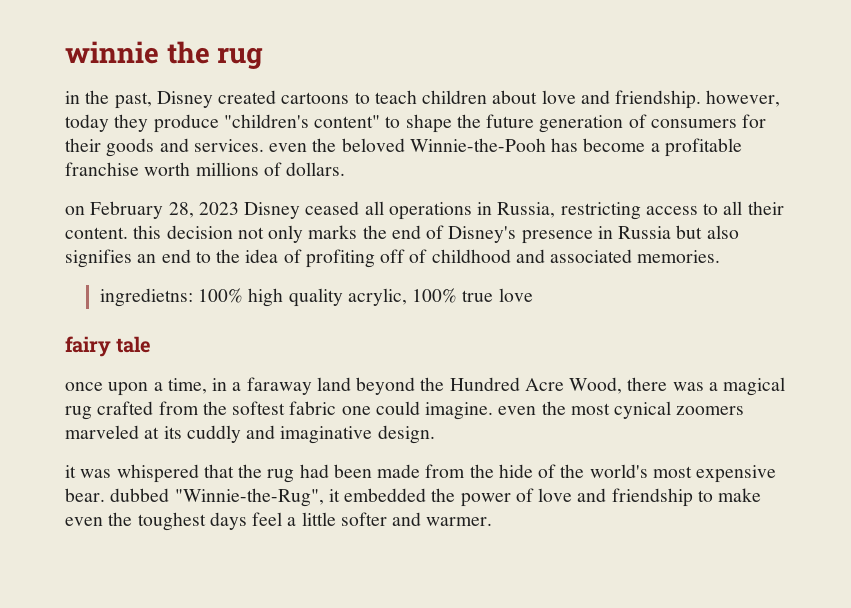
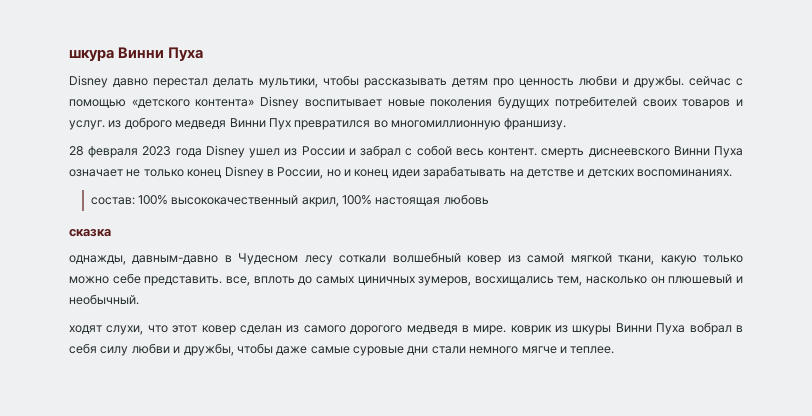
[65,41,264,69] [65,90,781,109] [65,114,767,133] [65,138,742,157] [65,162,346,176] [65,201,784,220] [65,225,739,244] [65,249,721,268] [99,288,533,307] [65,336,152,357] [65,377,786,396] [65,401,745,420] [65,425,435,444] [65,464,777,483] [65,488,762,507] [65,512,493,531] winnie the rug // in the past, Disney created cartoons to teach children about love and friendship. however, today they produce "children's content" to shape the future generation of consumers for their goods and services. even the beloved Winnie-the-Pooh has become a profitable franchise worth millions of dollars. // on February 28, 2023 Disney ceased all operations in Russia, restricting access to all their content. this decision not only marks the end of Disney's presence in Russia but also signifies an end to the idea of profiting off of childhood and associated memories. // ingredietns: 100% high quality acrylic, 100% true love // fairy tale // once upon a time, in a faraway land beyond the Hundred Acre Wood, there was a magical rug crafted from the softest fabric one could imagine. even the most cynical zoomers marveled at its cuddly and imaginative design. // it was whispered that the rug had been made from the hide of the world's most expensive bear. dubbed "Winnie-the-Rug", it embedded the power of love and friendship to make even the toughest days feel a little softer and warmer. -> [69,47,204,61] [69,75,743,88] [69,96,744,109] [69,117,567,130] [69,145,744,158] [69,166,732,179] [90,194,489,207] [69,229,111,237] [69,252,743,265] [69,273,743,286] [69,294,139,305] [69,322,744,335] [69,343,615,356] шкура Винни Пуха // Disney давно перестал делать мультики, чтобы рассказывать детям про ценность любви и дружбы. сейчас с помощью «детского контента» Disney воспитывает новые поколения будущих потребителей своих товаров и услуг. из доброго медведя Винни Пух превратился во многомиллионную франшизу. // 28 февраля 2023 года Disney ушел из России и забрал с собой весь контент. смерть диснеевского Винни Пуха означает не только конец Disney в России, но и конец идеи зарабатывать на детстве и детских воспоминаниях. // состав: 100% высококачественный акрил, 100% настоящая любовь // сказка // однажды, давным-давно в Чудесном лесу соткали волшебный ковер из самой мягкой ткани, какую только можно себе представить. все, вплоть до самых циничных зумеров, восхищались тем, насколько он плюшевый и необычный. // ходят слухи, что этот ковер сделан из самого дорогого медведя в мире. коврик из шкуры Винни Пуха вобрал в себя силу любви и дружбы, чтобы даже самые суровые дни стали немного мягче и теплее.

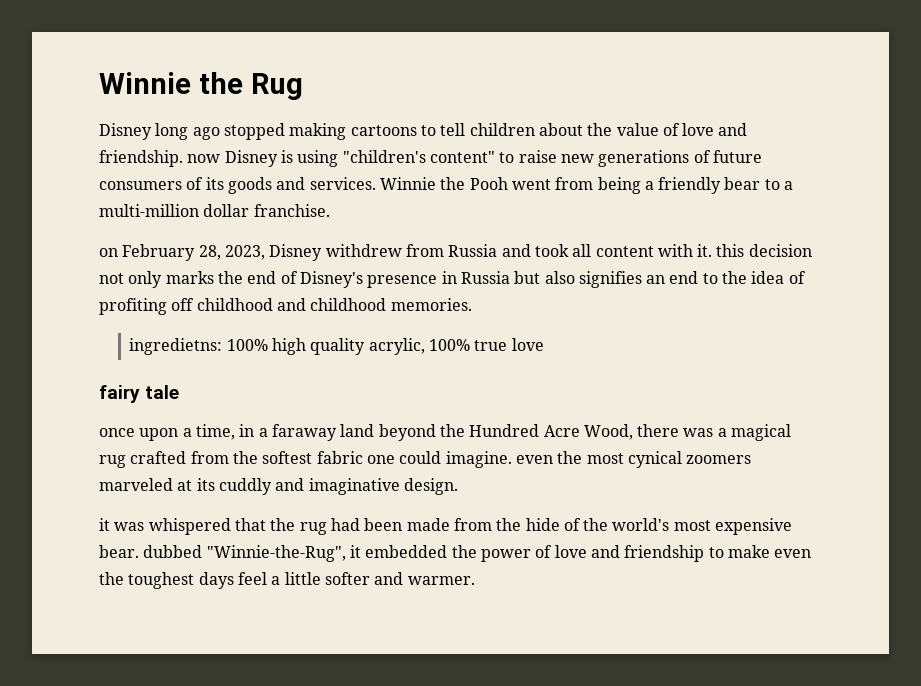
[69,47,204,61] [69,75,743,88] [69,96,744,109] [69,117,567,130] [69,145,744,158] [69,166,732,179] [90,194,489,207] [69,229,111,237] [69,252,743,265] [69,273,743,286] [69,294,139,305] [69,322,744,335] [69,343,615,356] шкура Винни Пуха // Disney давно перестал делать мультики, чтобы рассказывать детям про ценность любви и дружбы. сейчас с помощью «детского контента» Disney воспитывает новые поколения будущих потребителей своих товаров и услуг. из доброго медведя Винни Пух превратился во многомиллионную франшизу. // 28 февраля 2023 года Disney ушел из России и забрал с собой весь контент. смерть диснеевского Винни Пуха означает не только конец Disney в России, но и конец идеи зарабатывать на детстве и детских воспоминаниях. // состав: 100% высококачественный акрил, 100% настоящая любовь // сказка // однажды, давным-давно в Чудесном лесу соткали волшебный ковер из самой мягкой ткани, какую только можно себе представить. все, вплоть до самых циничных зумеров, восхищались тем, насколько он плюшевый и необычный. // ходят слухи, что этот ковер сделан из самого дорогого медведя в мире. коврик из шкуры Винни Пуха вобрал в себя силу любви и дружбы, чтобы даже самые суровые дни стали немного мягче и теплее. -> [99,72,303,100] [99,123,748,140] [99,150,762,167] [99,177,794,194] [99,204,330,217] [99,244,812,261] [99,271,806,288] [99,298,472,315] [129,338,544,355] [99,385,180,403] [99,424,792,441] [99,451,752,468] [99,478,458,495] [99,518,793,535] [99,545,812,562] [99,572,475,589] Winnie the Rug // Disney long ago stopped making cartoons to tell children about the value of love and friendship. now Disney is using "children's content" to raise new generations of future consumers of its goods and services. Winnie the Pooh went from being a friendly bear to a multi-million dollar franchise. // on February 28, 2023, Disney withdrew from Russia and took all content with it. this decision not only marks the end of Disney's presence in Russia but also signifies an end to the idea of profiting off childhood and childhood memories. // ingredietns: 100% high quality acrylic, 100% true love // fairy tale // once upon a time, in a faraway land beyond the Hundred Acre Wood, there was a magical rug crafted from the softest fabric one could imagine. even the most cynical zoomers marveled at its cuddly and imaginative design. // it was whispered that the rug had been made from the hide of the world's most expensive bear. dubbed "Winnie-the-Rug", it embedded the power of love and friendship to make even the toughest days feel a little softer and warmer.

